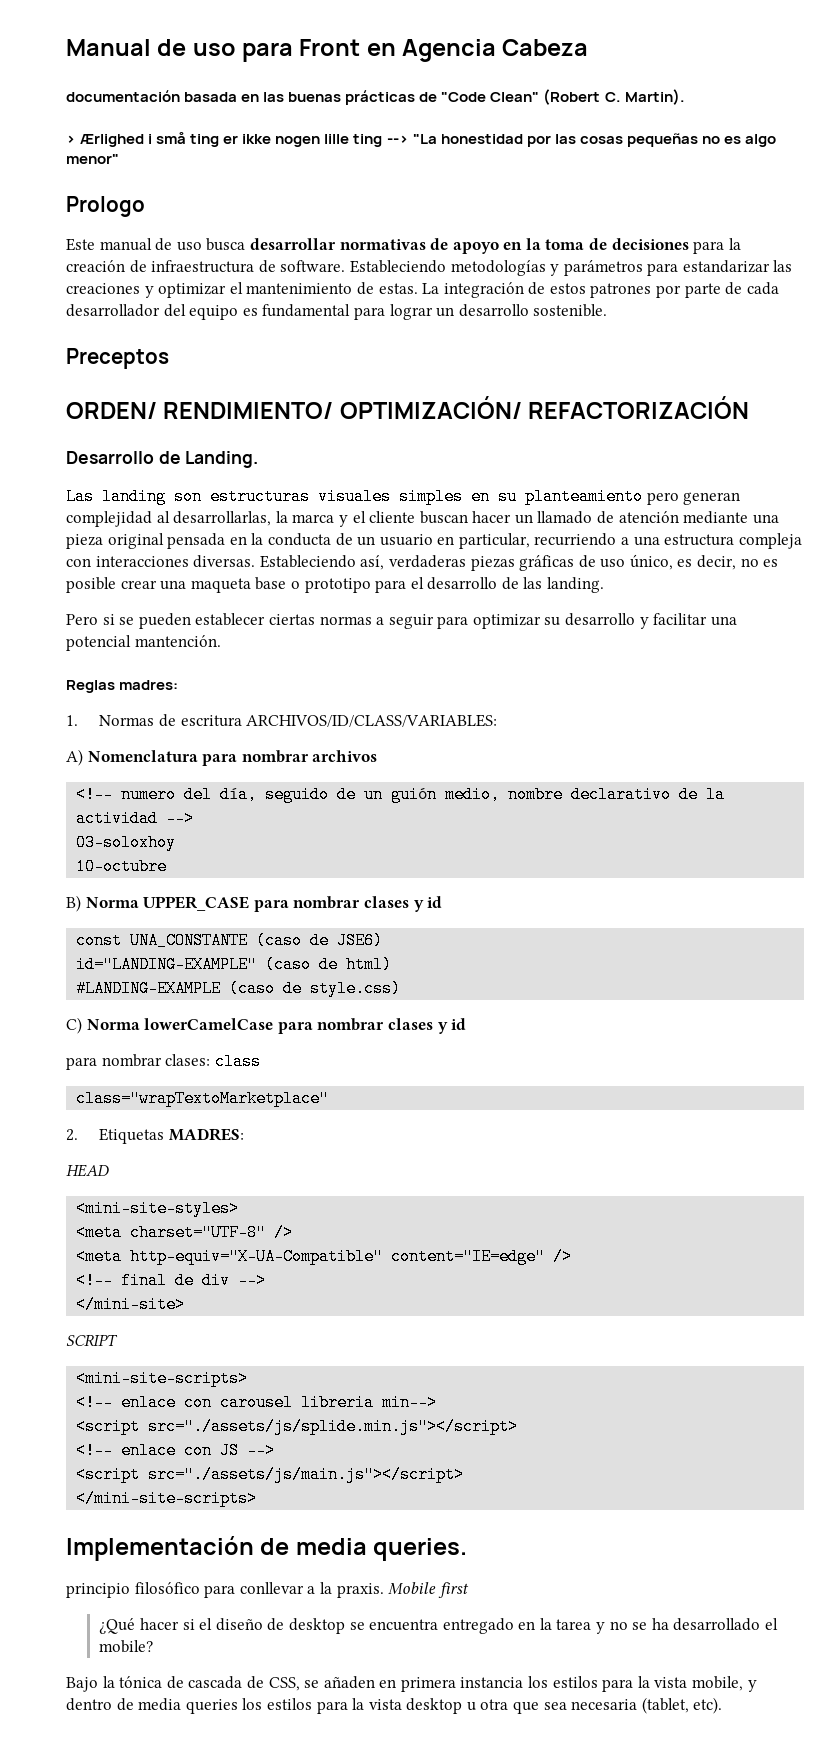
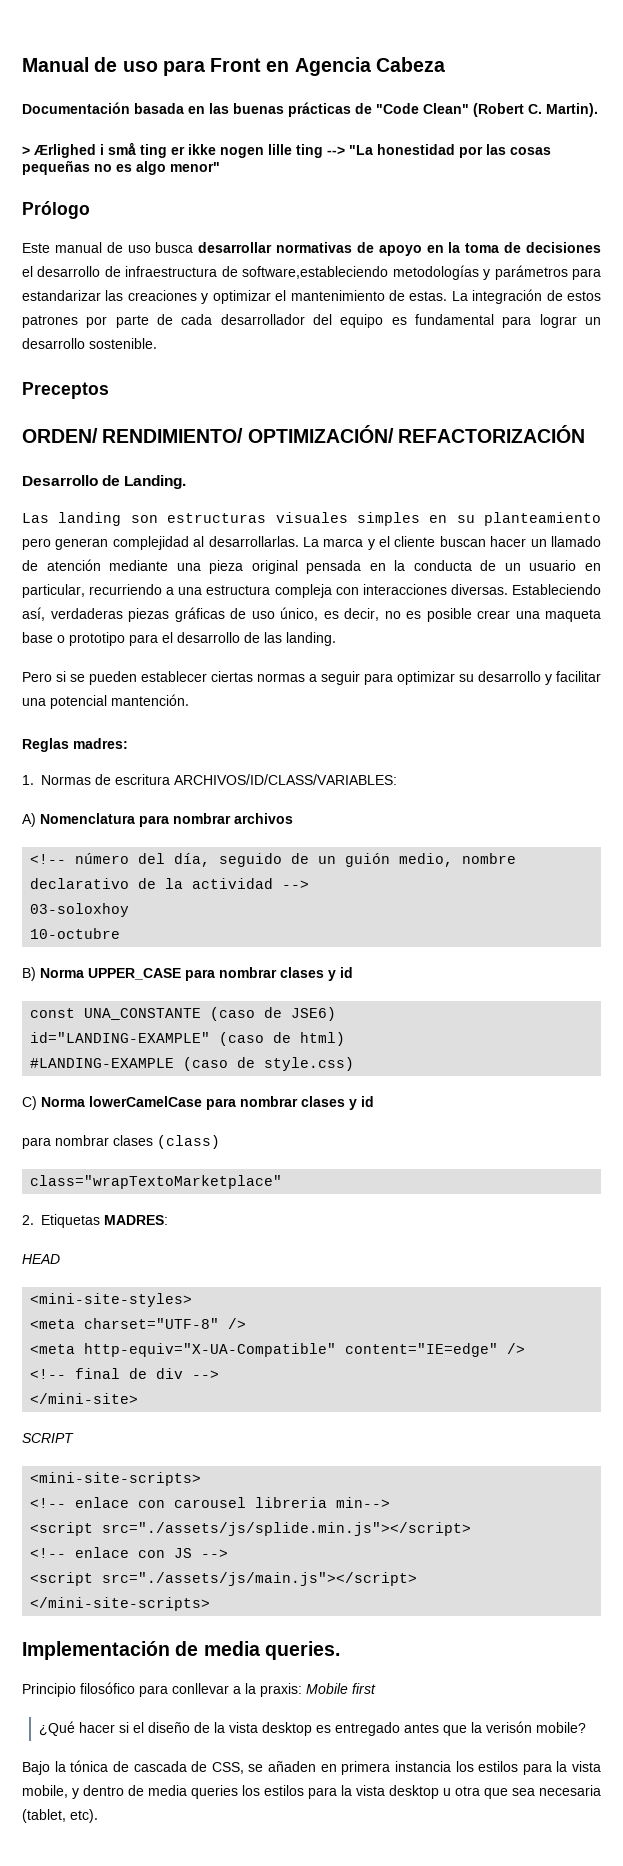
[66,90,180,102] documentación -> [22,102,130,114] Documentación
[66,196,145,217] Prologo -> [22,201,90,219] Prólogo
[693,238,741,254] [66,260,125,272] para la creación -> [22,266,101,277] el desarrollo
[280,260,446,273] software. Estableciendo -> [242,266,389,279] software,estableciendo
[173,511,288,526] desarrollarlas, la -> [208,536,319,547] desarrollarlas. La
[121,786,177,803] numero -> [75,853,130,864] número
[165,1053,261,1070] clases: class -> [113,1135,220,1149] clases (class)
[66,1583,130,1598] principio -> [22,1683,76,1697] Principio
[336,1583,384,1598] praxis. -> [260,1683,302,1697] praxis:
[288,1618,779,1634] desktop se encuentra entregado en la tarea y no se ha desarrollado el -> [213,1721,532,1736] la vista desktop es entregado antes que la verisón

